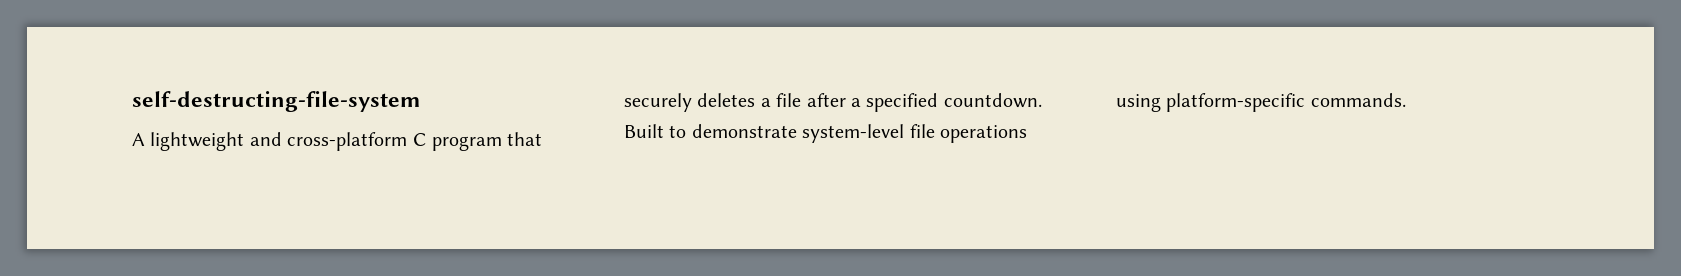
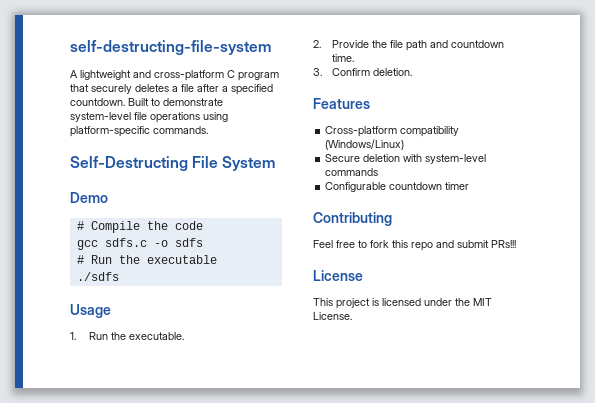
(1406, 100) none -> [70,156,276,171] [70,192,108,203] [76,221,203,233] [76,238,203,250] [76,255,217,264] [76,272,119,281] [70,304,111,318] [70,332,185,340] [313,40,505,51] [332,54,355,62] [313,68,413,76] [313,98,370,109] [325,126,460,137] [325,139,405,150] [325,154,487,164] [325,168,379,176] [325,182,470,192] [313,212,392,226] [313,240,516,251] [313,270,363,281] [313,298,492,309] [313,312,352,320] // Self-Destructing File System // Demo // # Compile the code // gcc sdfs.c -o sdfs // # Run the executable // ./sdfs // Usage // 1. Run the executable. // 2. Provide the file path and countdown time. // 3. Confirm deletion. // Features // Cross-platform compatibility (Windows/Linux) // Secure deletion with system-level commands // Configurable countdown timer // Contributing // Feel free to fork this repo and submit PRs!!! // License // This project is licensed under the MIT License.

